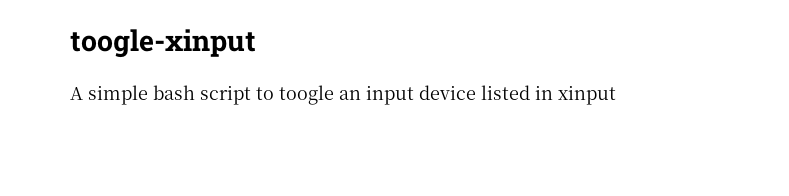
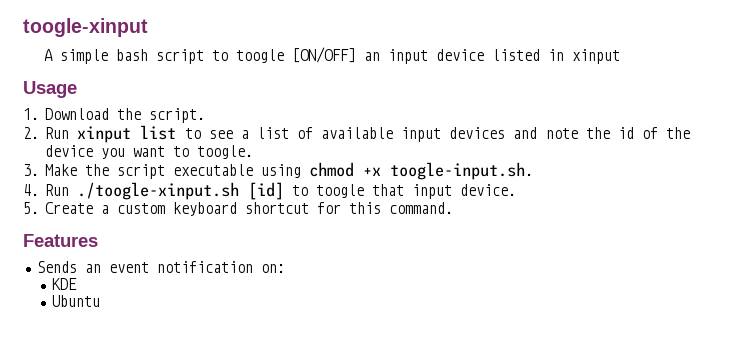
(334, 95) none -> [291,47,356,63] [ON/OFF]
(616, 95) none -> [23,81,77,98] [23,108,206,123] [23,125,690,143] [45,145,254,159] [23,162,534,180] [23,182,517,200] [23,202,454,216] [23,234,98,247] [36,261,285,273] [52,278,78,290] [52,295,101,307] // Usage // 1. Download the script. // 2. Run xinput list to see a list of available input devices and note the id of the device you want to toogle. // 3. Make the script executable using chmod +x toogle-input.sh. // 4. Run ./toogle-xinput.sh [id] to toogle that input device. // 5. Create a custom keyboard shortcut for this command. // Features // Sends an event notification on: // KDE // Ubuntu

